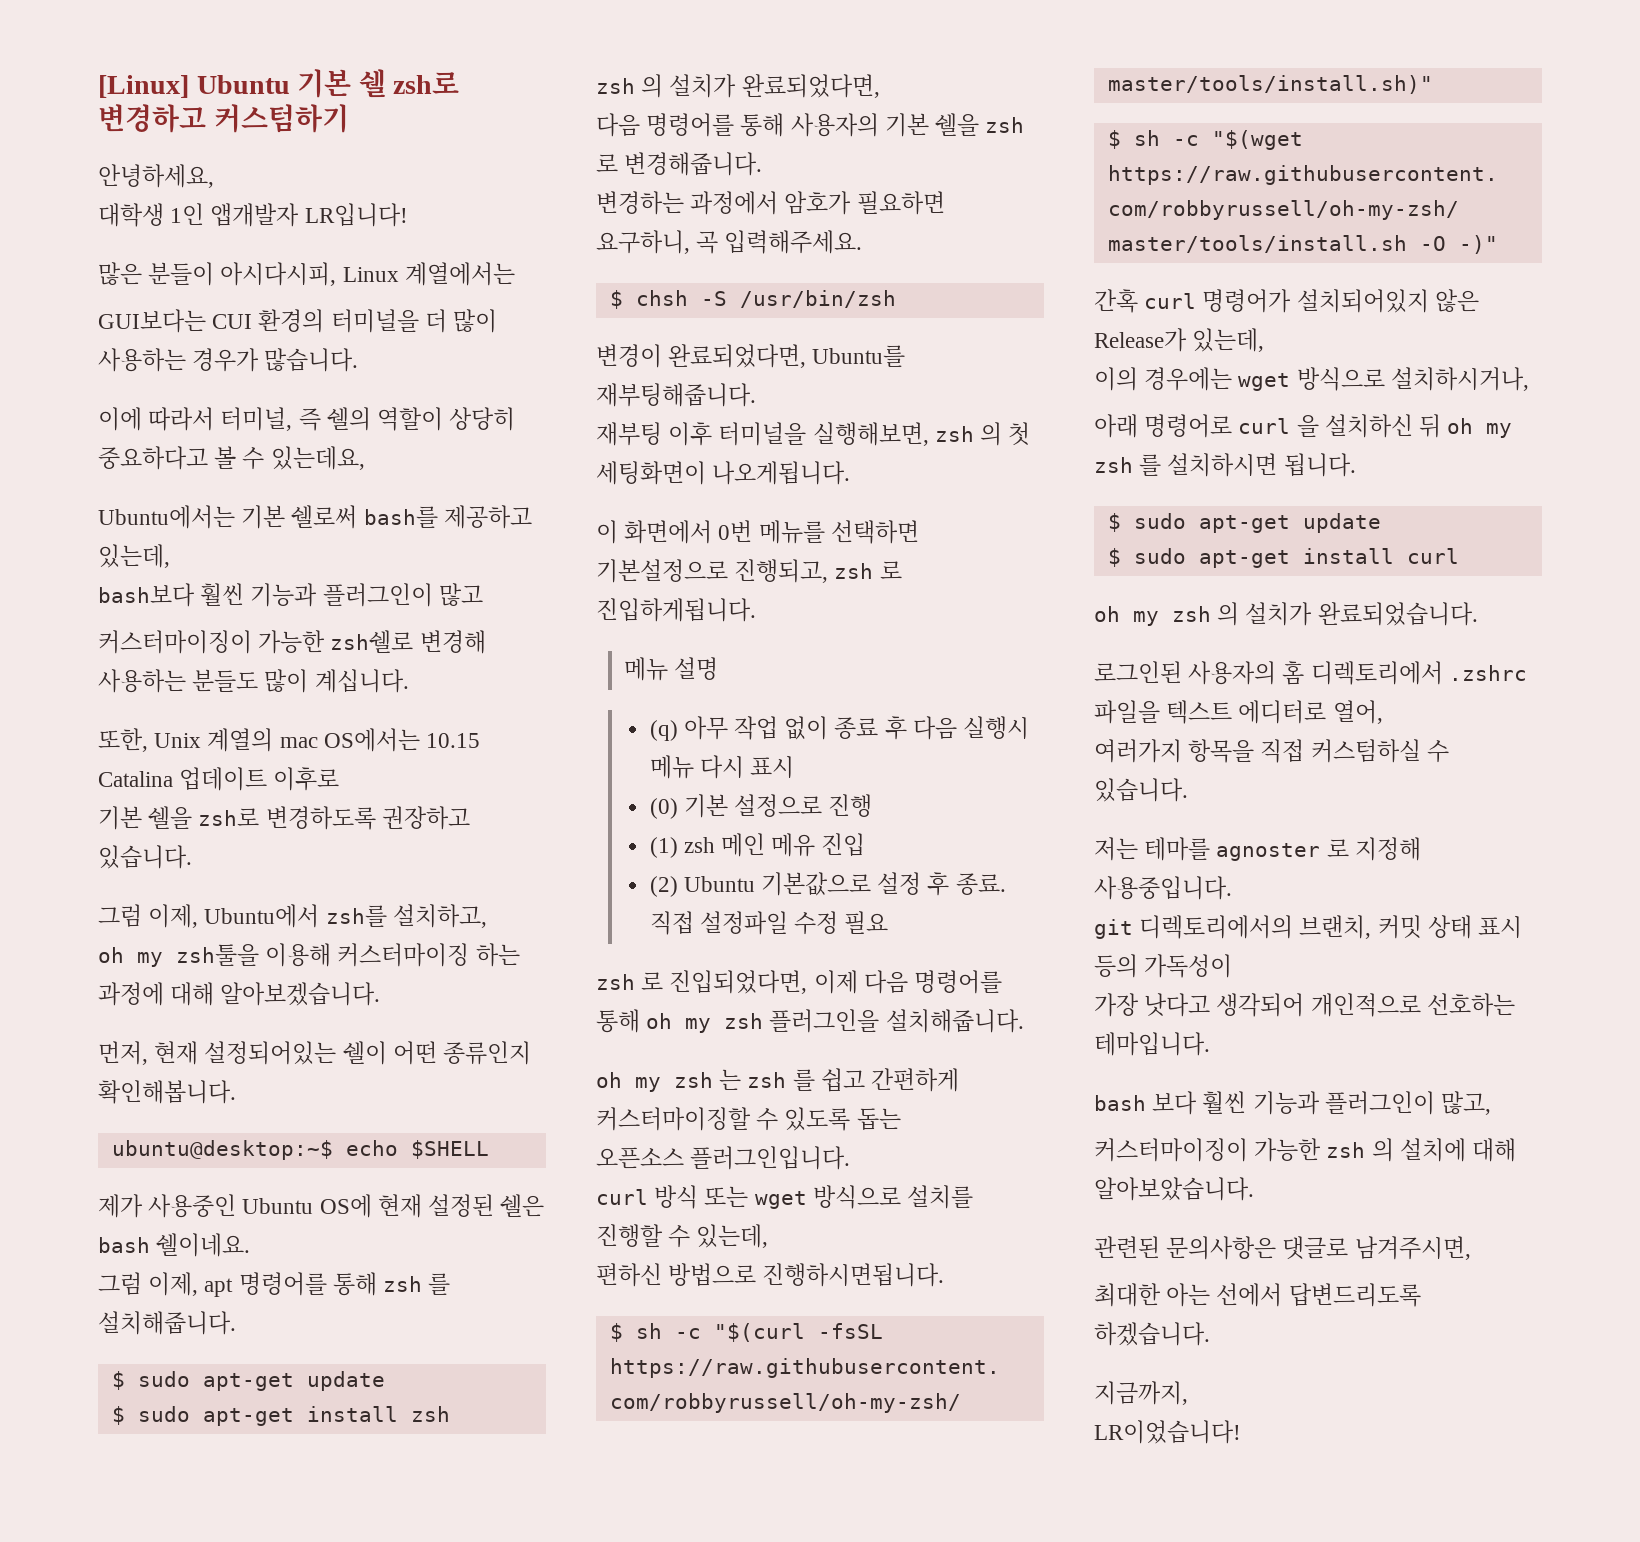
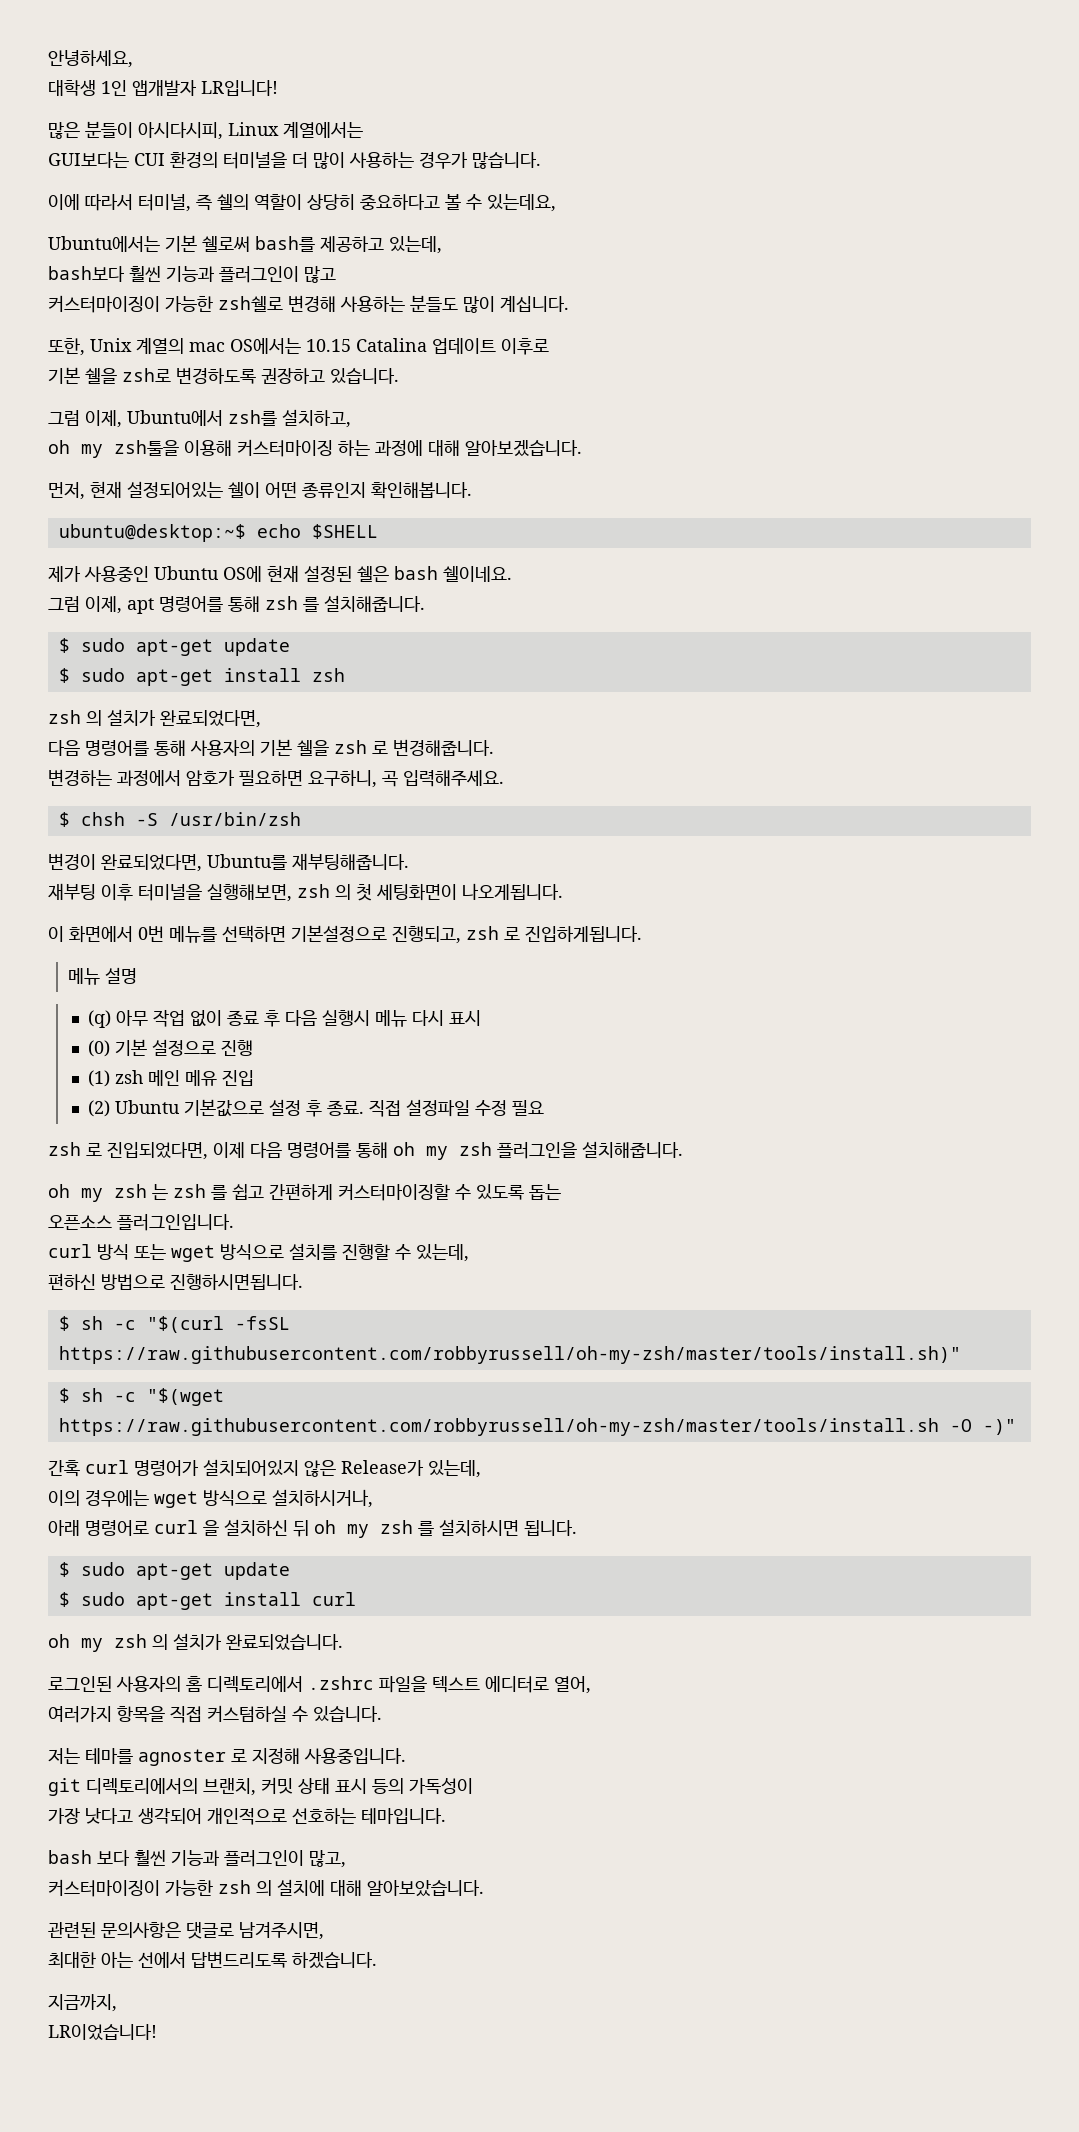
[98,69,460,98] [98,104,349,133] [Linux] Ubuntu 기본 쉘 zsh로 변경하고 커스텀하기 // -> (48, 59) none

